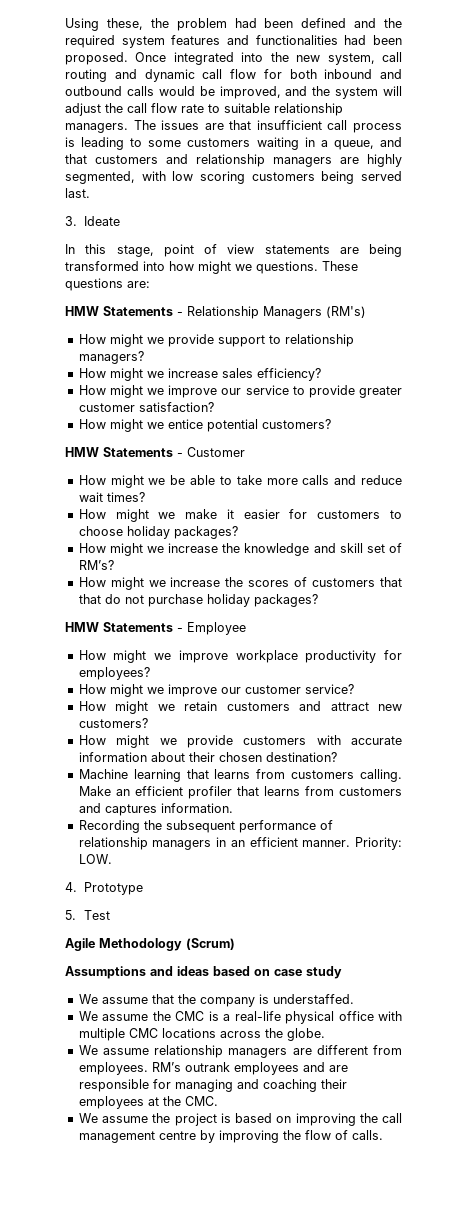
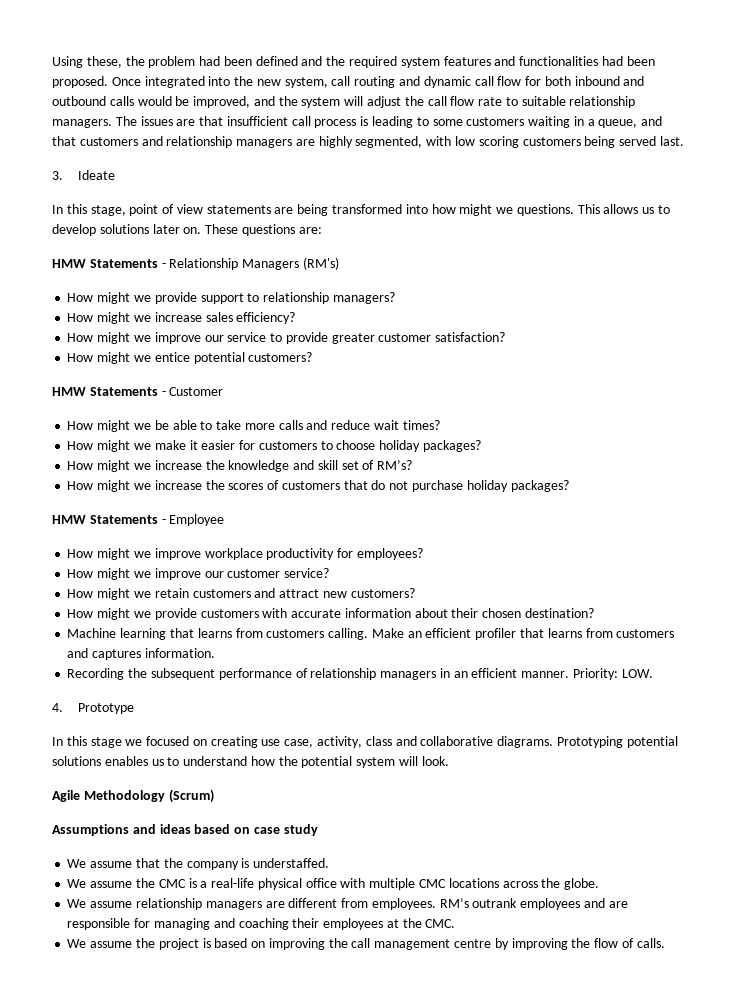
(318, 267) none -> [577,204,671,214] [52,224,202,236] This allows us to develop solutions later on.
[78,594,101,604] that -> (368, 485) none
[65,910,111,920] 5. Test -> [52,736,678,748] [52,756,449,768] In this stage we focused on creating use case, activity, class and collaborative diagrams. Prototyping potential solutions enables us to understand how the potential system will look.

